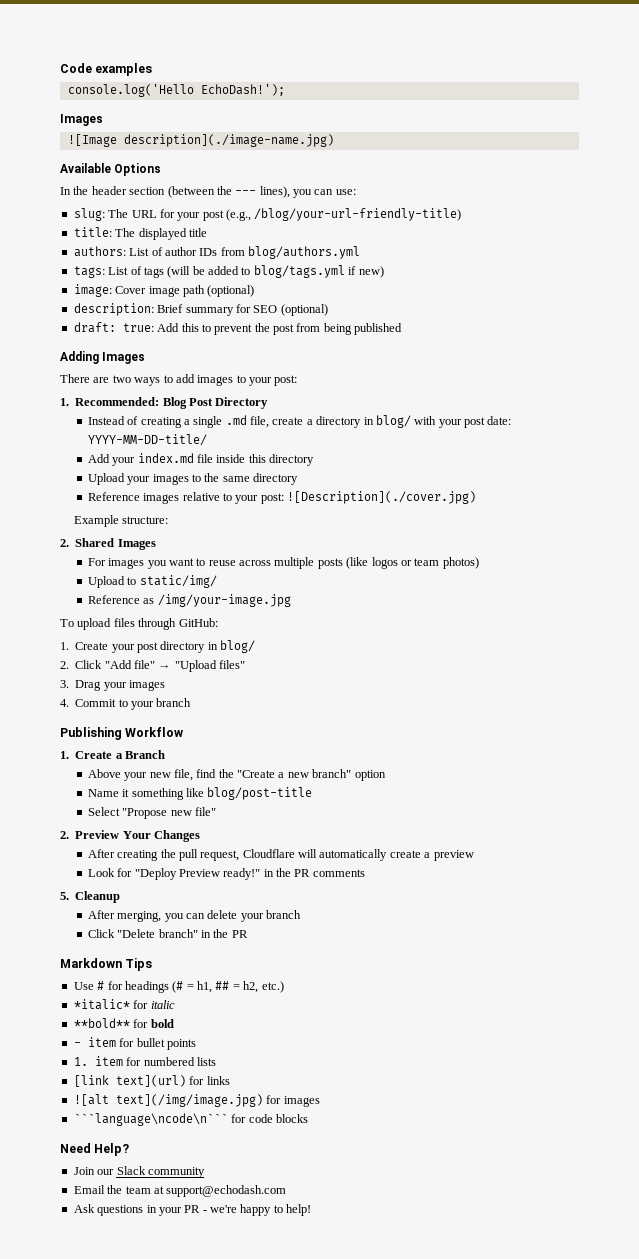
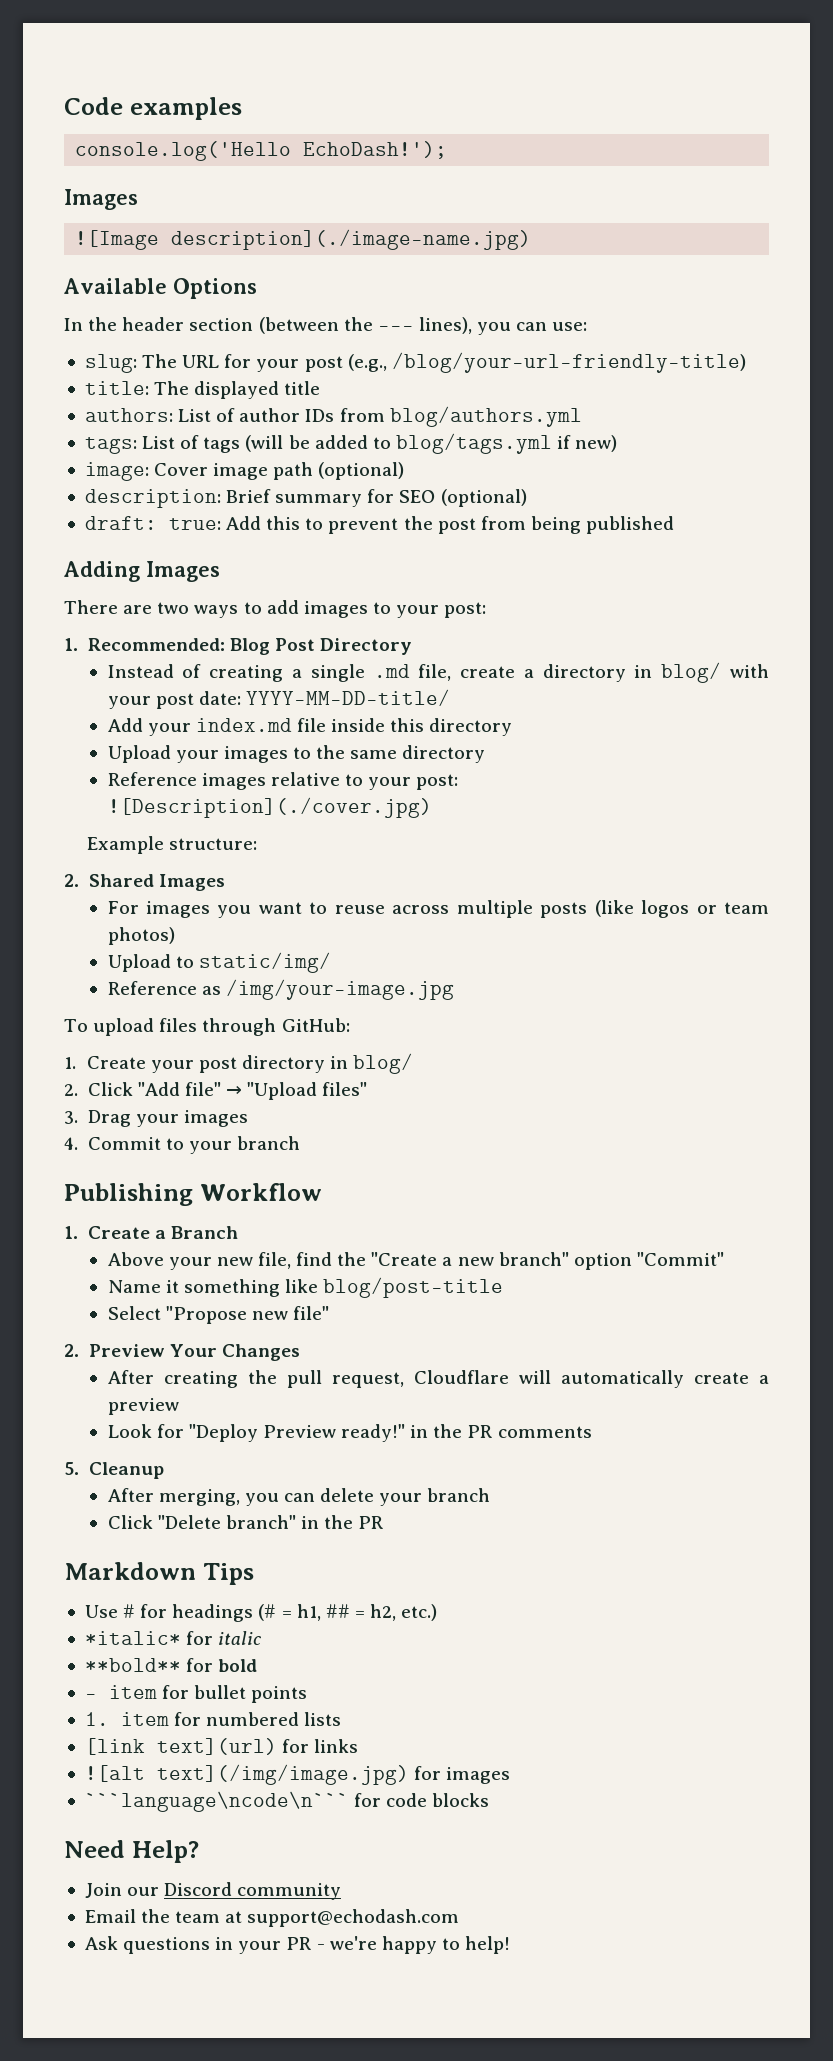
(386, 775) none -> [636,1252,724,1266] "Commit"
[116,1166,146,1175] Slack -> [164,1882,233,1896] Discord

